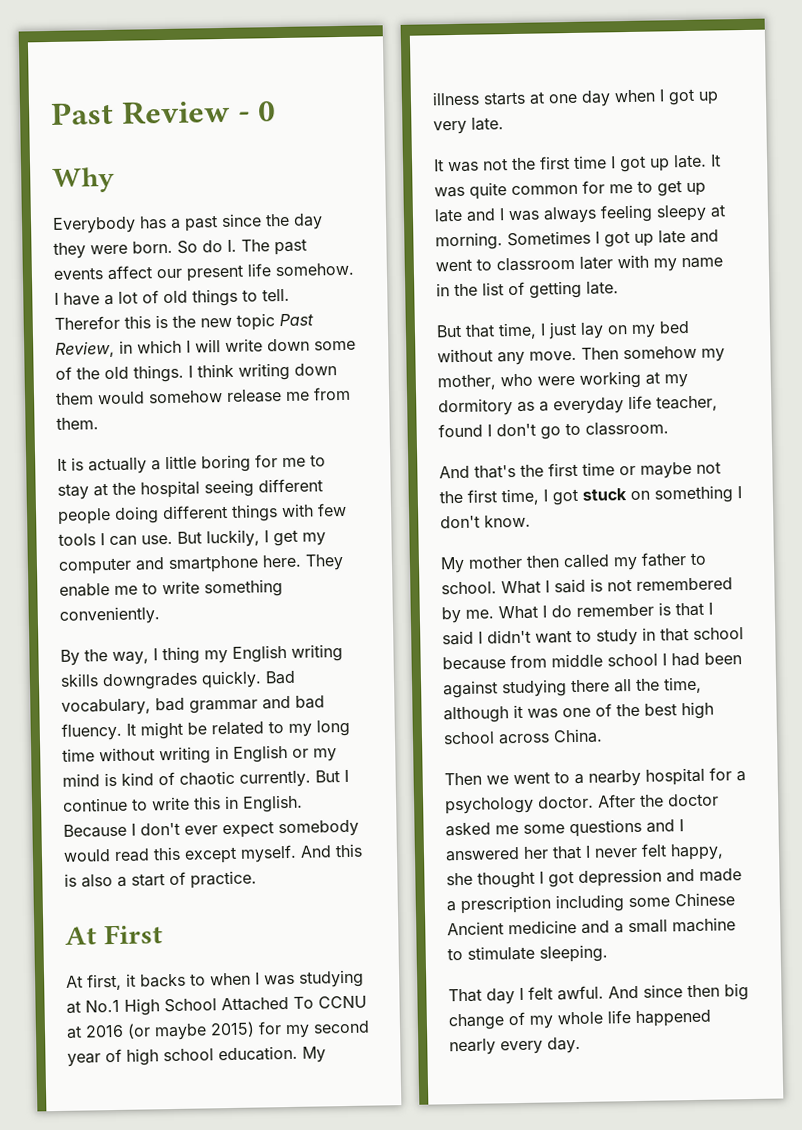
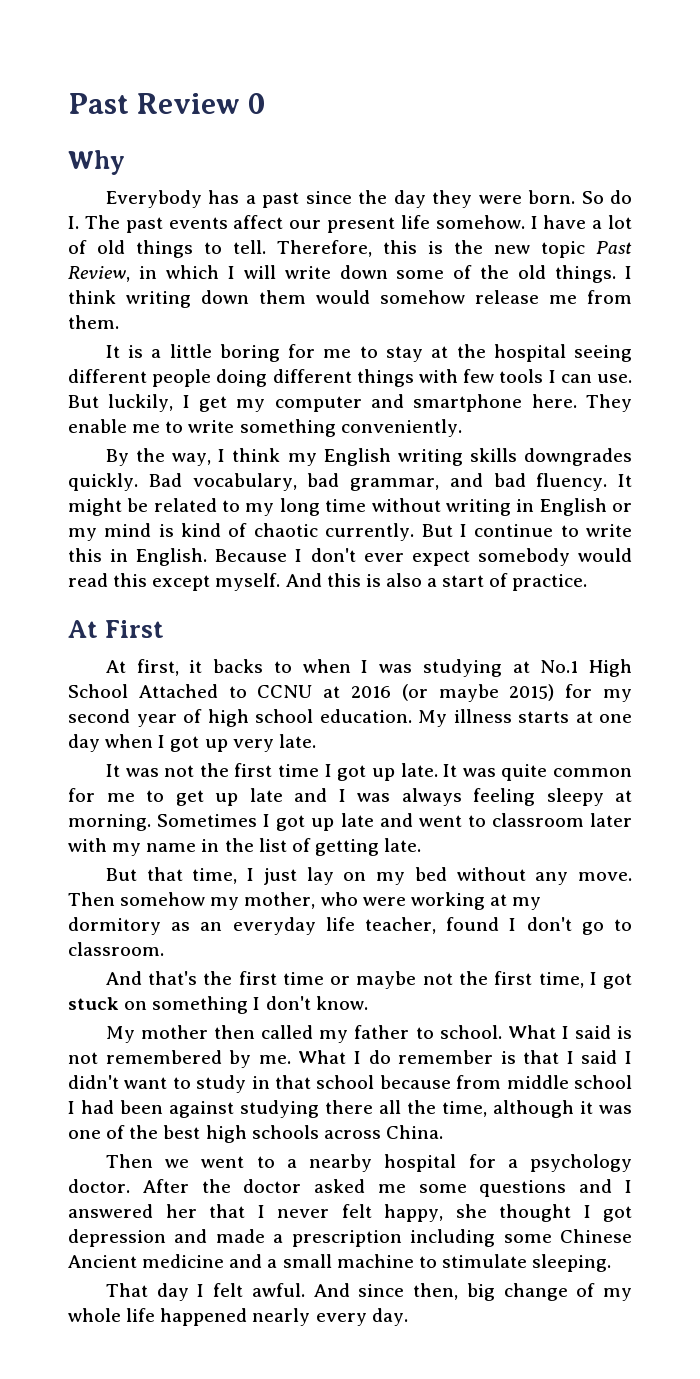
[237,111,251,122] - -> (241, 103) none
[54,315,120,330] Therefor -> [277,240,372,257] Therefore,
[88,457,147,475] actually -> (144, 351) none
[162,646,200,665] thing -> [232,448,281,462] think
[189,699,258,714] grammar -> [350,478,439,491] grammar,
[293,996,314,1009] To -> [228,686,247,698] to
[539,401,549,412] a -> [200,922,223,931] an
[443,731,495,745] school -> [251,1125,319,1139] schools
[687,984,720,998] then -> [413,1283,459,1300] then,

